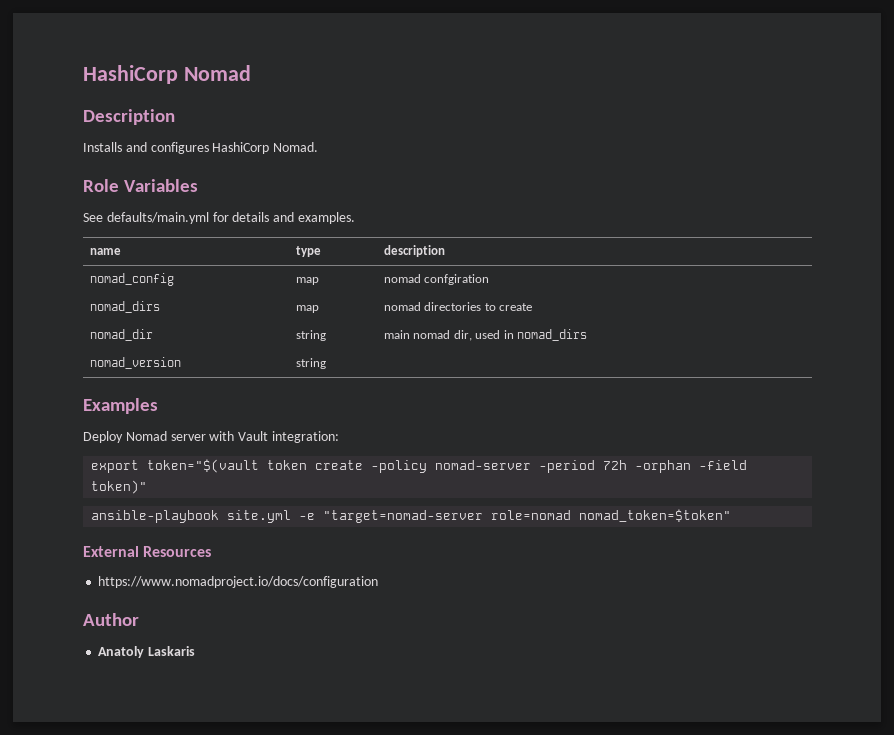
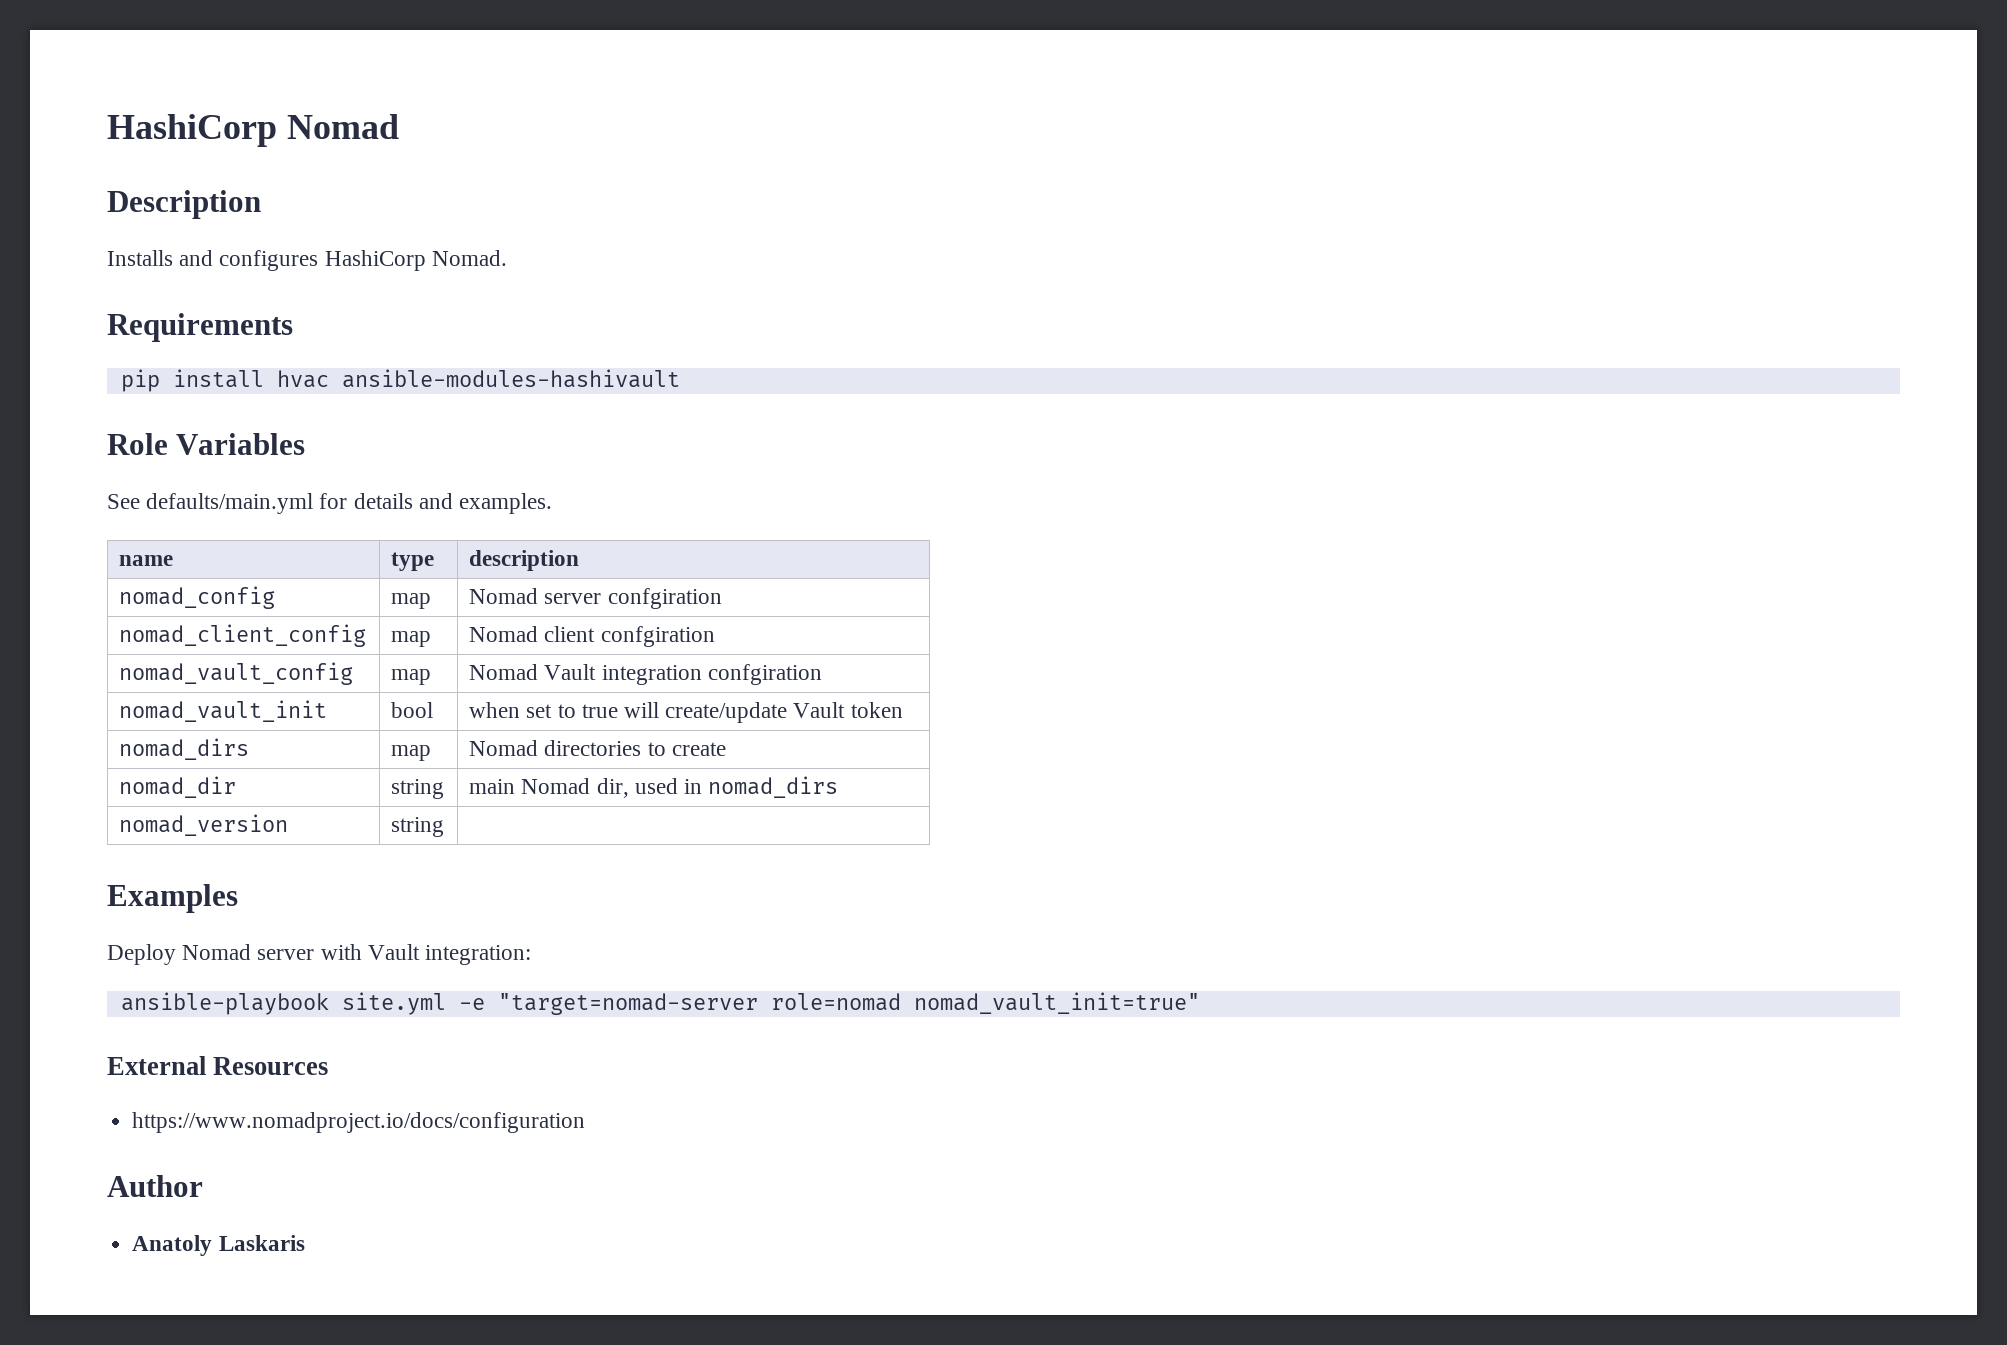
(319, 147) none -> [107,313,293,342] [120,369,680,392] // Requirements // pip install hvac ansible-modules-hashivault
[384,274,490,285] nomad confgiration -> [469,588,722,609] [119,624,367,647] [391,631,432,647] [469,626,715,647] [119,662,354,685] [391,669,432,685] [469,664,822,685] [119,700,328,722] [391,702,434,718] [469,702,903,723] Nomad server confgiration // nomad_client_config | map | Nomad client confgiration // nomad_vault_config | map | Nomad Vault integration confgiration // nomad_vault_init | bool | when set to true will create/update Vault token
[384,302,422,311] nomad -> [469,740,539,756] Nomad
[413,330,451,339] nomad -> [521,778,591,794] Nomad
[91,459,748,473] [91,480,148,494] // export token="$(vault token create -policy nomad-server -period 72h -orphan -field token)" -> (532, 955) none
[579,509,732,522] nomad_token=$token" -> [913,992,1200,1014] nomad_vault_init=true"

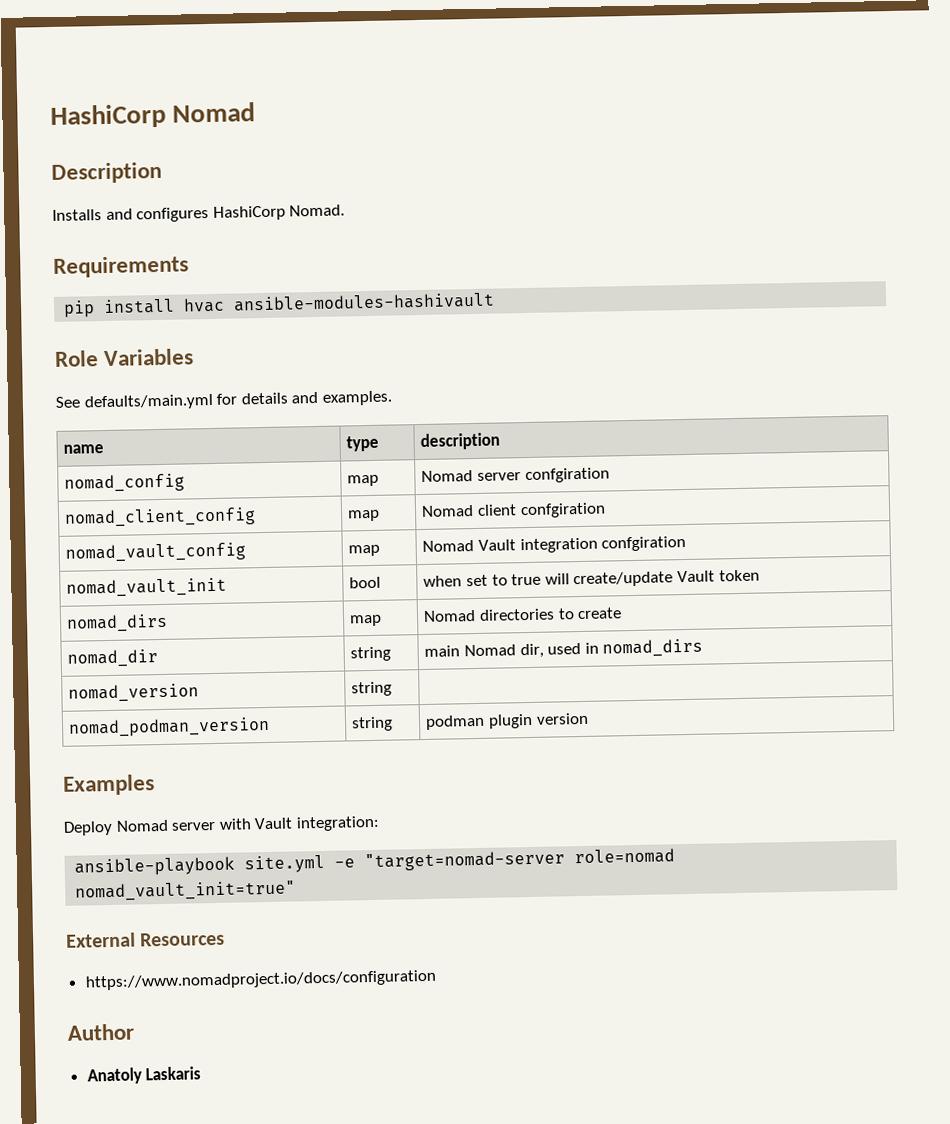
(445, 827) none -> [68,716,271,738] [351,716,394,732] [425,712,589,730] // nomad_podman_version | string | podman plugin version

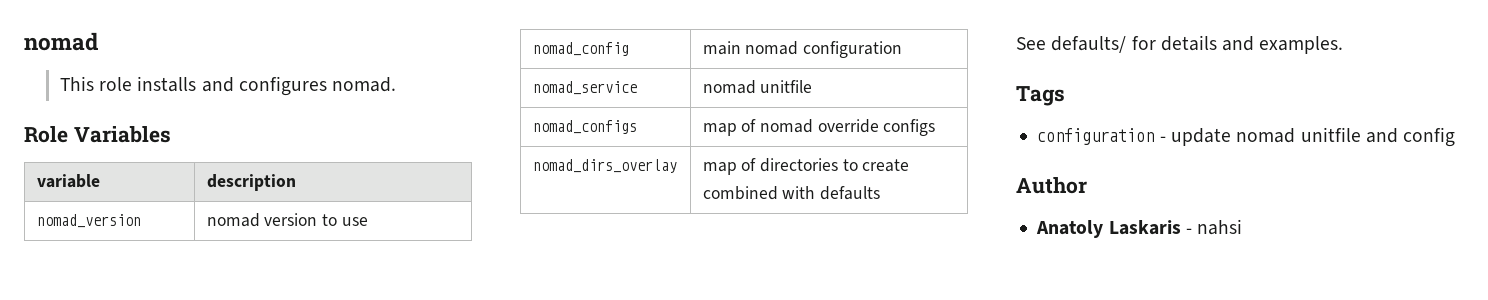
[50,102,256,129] [51,161,162,184] [52,204,346,223] [53,255,189,278] [63,292,496,318] [54,348,195,367] HashiCorp Nomad // Description // Installs and configures HashiCorp Nomad. // Requirements // pip install hvac ansible-modules-hashivault // Role Variables -> [24,32,98,51] [59,76,397,96] [24,126,171,143] [36,174,100,188] [206,174,296,191] [36,214,141,228] [206,213,368,227] [532,42,629,56] [702,41,903,58] [532,81,637,95] [702,80,813,94] [532,120,637,134] [702,119,936,136] [532,159,677,173] [702,158,910,175] [702,186,881,200] nomad // This role installs and configures nomad. // Role Variables // variable | description // nomad_version | nomad version to use // nomad_config | main nomad configuration // nomad_service | nomad unitfile // nomad_configs | map of nomad override configs // nomad_dirs_overlay | map of directories to create combined with defaults
[83,393,214,411] defaults/main.yml -> [1051,36,1127,53] defaults/
[63,444,105,454] [346,435,380,452] [420,432,501,451] [64,473,186,493] [347,474,380,487] [421,467,610,484] [64,507,257,528] [347,509,381,522] [421,502,606,519] [65,542,247,563] [348,544,381,557] [422,535,687,554] [66,577,228,598] [349,576,382,589] [423,569,760,588] [66,613,169,633] [349,614,383,627] [423,607,623,622] [67,649,159,668] [350,646,392,662] [424,638,704,659] [68,683,200,703] [351,681,393,697] [68,716,271,738] [351,716,394,732] [425,712,589,730] [62,774,155,796] [63,815,380,836] [74,848,676,877] [75,880,297,902] [65,931,226,948] [84,969,437,991] // name | type | description // nomad_config | map | Nomad server confgiration // nomad_client_config | map | Nomad client confgiration // nomad_vault_config | map | Nomad Vault integration confgiration // nomad_vault_init | bool | when set to true will create/update Vault token // nomad_dirs | map | Nomad directories to create // nomad_dir | string | main Nomad dir, used in nomad_dirs // nomad_version | string | // nomad_podman_version | string | podman plugin version // Examples // Deploy Nomad server with Vault integration: // ansible-playbook site.yml -e "target=nomad-server role=nomad nomad_vault_init=true" // External Resources // https://www.nomadproject.io/docs/configuration -> [1016,86,1065,106] [1037,127,1456,147] // Tags // configuration - update nomad unitfile and config
(202, 1073) none -> [1185,219,1243,235] - nahsi

